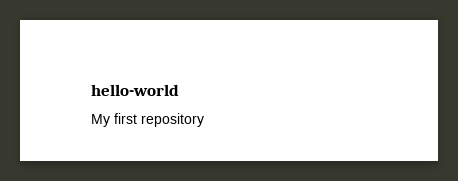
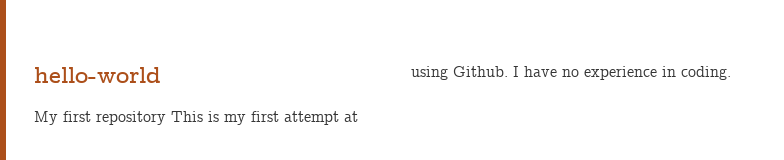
(204, 120) none -> [171,111,358,125] [411,66,731,80] This is my first attempt at using Github. I have no experience in coding.

